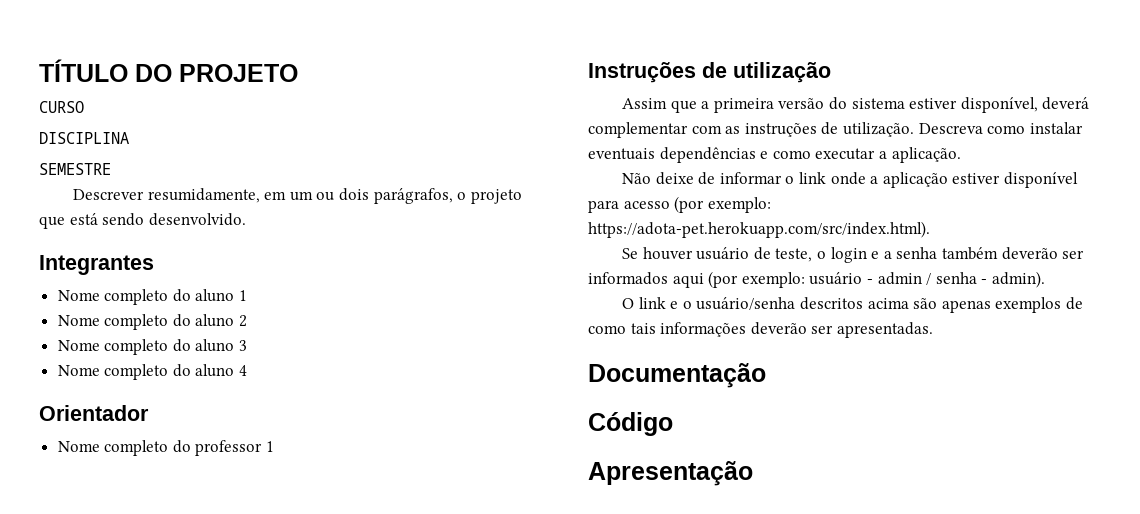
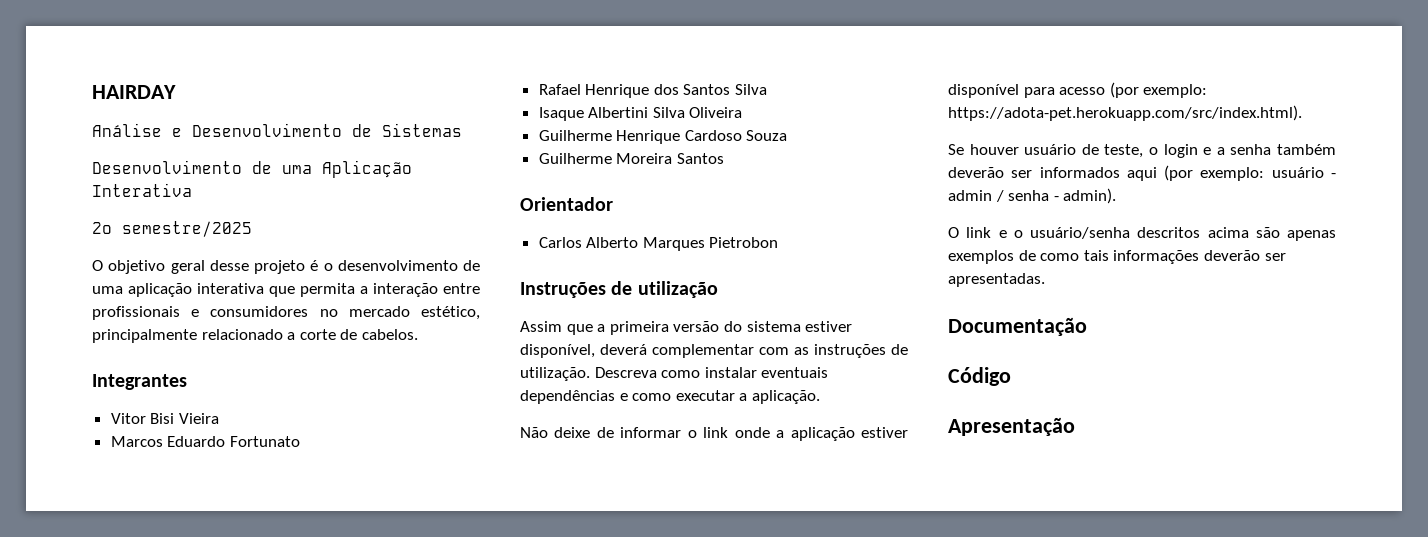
[39,59,298,82] [39,101,84,113] [39,132,129,144] [39,163,111,175] [73,188,522,204] [39,213,246,229] [39,255,154,275] [57,289,248,305] [57,314,248,330] [57,339,248,355] [57,364,248,380] [39,405,149,421] [57,440,275,456] TÍTULO DO PROJETO // CURSO // DISCIPLINA // SEMESTRE // Descrever resumidamente, em um ou dois parágrafos, o projeto que está sendo desenvolvido. // Integrantes // Nome completo do aluno 1 // Nome completo do aluno 2 // Nome completo do aluno 3 // Nome completo do aluno 4 // Orientador // Nome completo do professor 1 -> [92,85,176,99] [92,123,462,137] [92,160,412,178] [92,183,192,197] [92,221,252,237] [92,260,480,274] [92,283,480,297] [92,306,480,320] [92,329,418,343] [92,374,187,390] [110,413,219,424] [110,436,300,447] [538,84,768,98] [538,107,743,121] [538,130,788,144] [538,153,724,164] [520,197,613,211] [538,237,779,251] HAIRDAY // Análise e Desenvolvimento de Sistemas // Desenvolvimento de uma Aplicação Interativa // 2º semestre/2025 // O objetivo geral desse projeto é o desenvolvimento de uma aplicação interativa que permita a interação entre profissionais e consumidores no mercado estético, principalmente relacionado a corte de cabelos. // Integrantes // Vitor Bisi Vieira // Marcos Eduardo Fortunato // Rafael Henrique dos Santos Silva // Isaque Albertini Silva Oliveira // Guilherme Henrique Cardoso Souza // Guilherme Moreira Santos // Orientador // Carlos Alberto Marques Pietrobon

